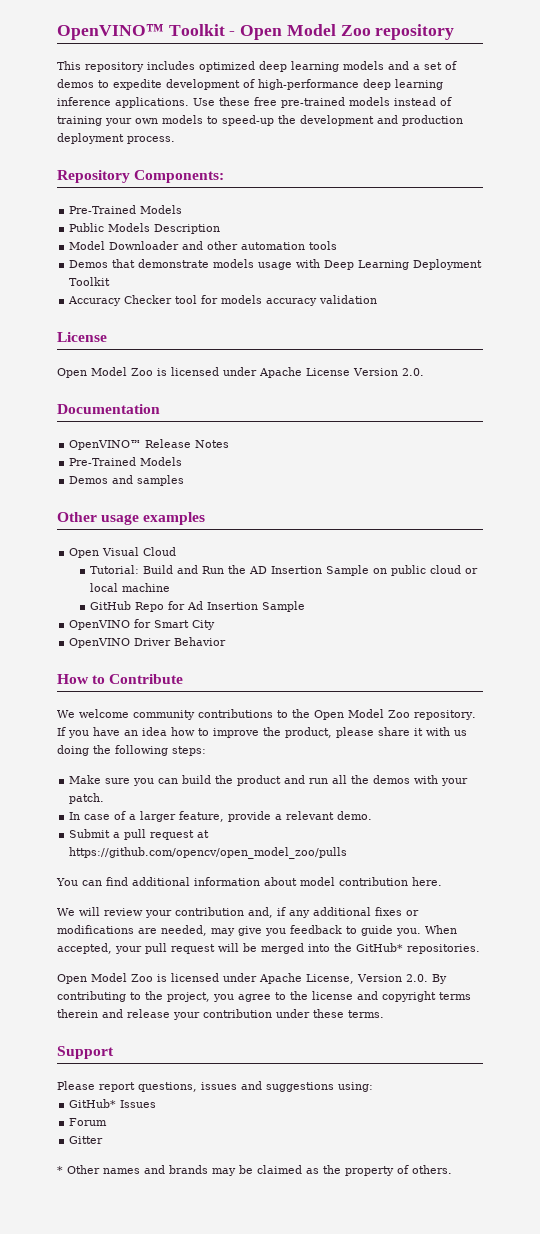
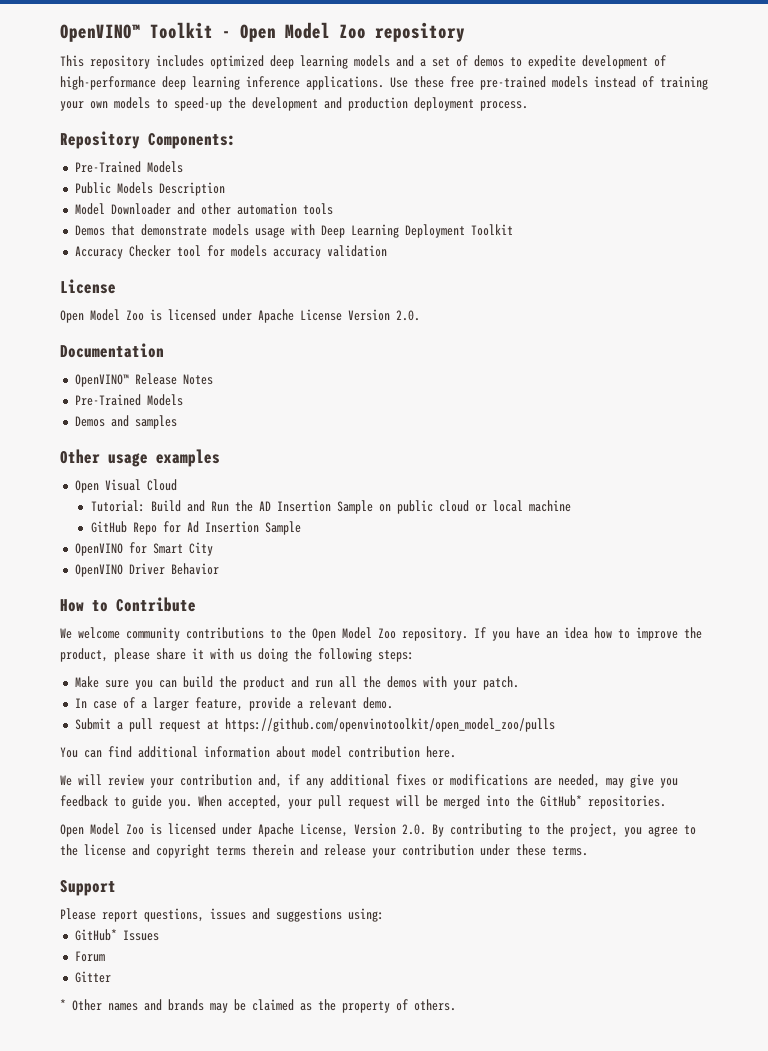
[69,847,348,859] https://github.com/opencv/open_model_zoo/pulls -> [224,718,555,732] https://github.com/openvinotoolkit/open_model_zoo/pulls

